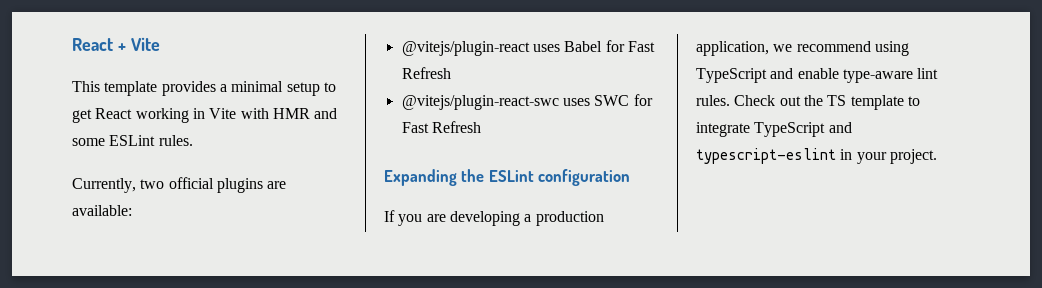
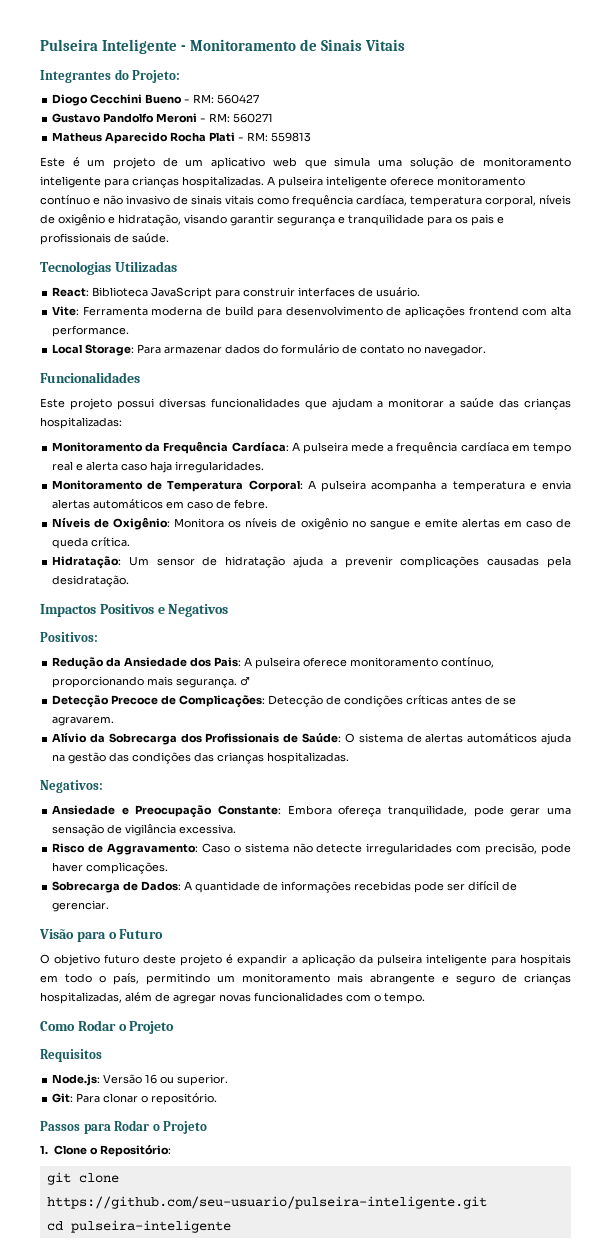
[72,37,160,51] [72,81,336,96] [72,108,338,123] [72,135,193,146] [72,177,287,193] [72,205,132,216] [401,40,655,56] [401,67,451,79] [401,94,653,110] [401,121,481,133] [384,169,631,186] [384,210,604,226] [696,41,909,56] [696,68,939,83] [696,95,920,110] [696,122,852,137] [696,148,937,164] React + Vite // This template provides a minimal setup to get React working in Vite with HMR and some ESLint rules. // Currently, two official plugins are available: // @vitejs/plugin-react uses Babel for Fast Refresh // @vitejs/plugin-react-swc uses SWC for Fast Refresh // Expanding the ESLint configuration // If you are developing a production application, we recommend using TypeScript and enable type-aware lint rules. Check out the TS template to integrate TypeScript and typescript-eslint in your project. -> [40,39,406,54] [40,69,181,83] [52,94,260,106] [52,113,274,123] [52,132,312,144] [40,157,571,169] [40,176,525,188] [40,195,571,207] [40,214,504,226] [40,233,169,245] [40,261,177,275] [52,287,421,299] [52,306,571,318] [52,325,130,337] [52,344,487,356] [40,372,140,383] [40,398,572,410] [40,417,122,429] [52,441,571,454] [52,461,265,473] [52,480,571,492] [52,499,269,509] [52,517,571,530] [52,537,131,549] [52,556,571,568] [52,575,130,587] [40,604,229,617] [40,632,98,642] [52,657,495,669] [52,676,251,688] [52,695,517,707] [52,716,115,726] [52,732,571,745] [52,752,350,764] [40,780,103,793] [52,805,571,817] [52,824,237,836] [52,843,571,855] [52,862,169,874] [52,881,518,893] [52,900,110,912] [39,929,164,942] [40,954,571,966] [40,973,571,985] [40,992,425,1004] [40,1020,175,1034] [40,1049,102,1062] [52,1074,229,1086] [52,1093,218,1105] [40,1120,208,1134] [40,1144,171,1157] [46,1172,119,1185] [46,1196,487,1209] [46,1220,231,1233] Pulseira Inteligente - Monitoramento de Sinais Vitais // Integrantes do Projeto: // Diogo Cecchini Bueno - RM: 560427 // Gustavo Pandolfo Meroni - RM: 560271 // Matheus Aparecido Rocha Plati - RM: 559813 // Este é um projeto de um aplicativo web que simula uma solução de monitoramento inteligente para crianças hospitalizadas. A pulseira inteligente oferece monitoramento contínuo e não invasivo de sinais vitais como frequência cardíaca, temperatura corporal, níveis de oxigênio e hidratação, visando garantir segurança e tranquilidade para os pais e profissionais de saúde. // Tecnologias Utilizadas // React: Biblioteca JavaScript para construir interfaces de usuário. // Vite: Ferramenta moderna de build para desenvolvimento de aplicações frontend com alta performance. // Local Storage: Para armazenar dados do formulário de contato no navegador. // Funcionalidades // Este projeto possui diversas funcionalidades que ajudam a monitorar a saúde das crianças hospitalizadas: // Monitoramento da Frequência Cardíaca: A pulseira mede a frequência cardíaca em tempo real e alerta caso haja irregularidades. // Monitoramento de Temperatura Corporal: A pulseira acompanha a temperatura e envia alertas automáticos em caso de febre. // Níveis de Oxigênio: Monitora os níveis de oxigênio no sangue e emite alertas em caso de queda crítica. // Hidratação: Um sensor de hidratação ajuda a prevenir complicações causadas pela desidratação. // Impactos Positivos e Negativos // Positivos: // Redução da Ansiedade dos Pais: A pulseira oferece monitoramento contínuo, proporcionando mais segurança. ♂ // Detecção Precoce de Complicações: Detecção de condições críticas antes de se agravarem. // Alívio da Sobrecarga dos Profissionais de Saúde: O sistema de alertas automáticos ajuda na gestão das condições das crianças hospitalizadas. // Negativos: // Ansiedade e Preocupação Constante: Embora ofereça tranquilidade, pode gerar uma sensação de vigilância excessiva. // Risco de Aggravamento: Caso o sistema não detecte irregularidades com precisão, pode haver complicações. // Sobrecarga de Dados: A quantidade de informações recebidas pode ser difícil de gerenciar. // Visão para o Futuro // O objetivo futuro deste projeto é expandir a aplicação da pulseira inteligente para hospitais em todo o país, permitindo um monitoramento mais abrangente e seguro de crianças hospitalizadas, além de agregar novas funcionalidades com o tempo. // Como Rodar o Projeto // Requisitos // Node.js: Versão 16 ou superior. // Git: Para clonar o repositório. // Passos para Rodar o Projeto // 1. Clone o Repositório: // git clone https://github.com/seu-usuario/pulseira-inteligente.git // cd pulseira-inteligente

